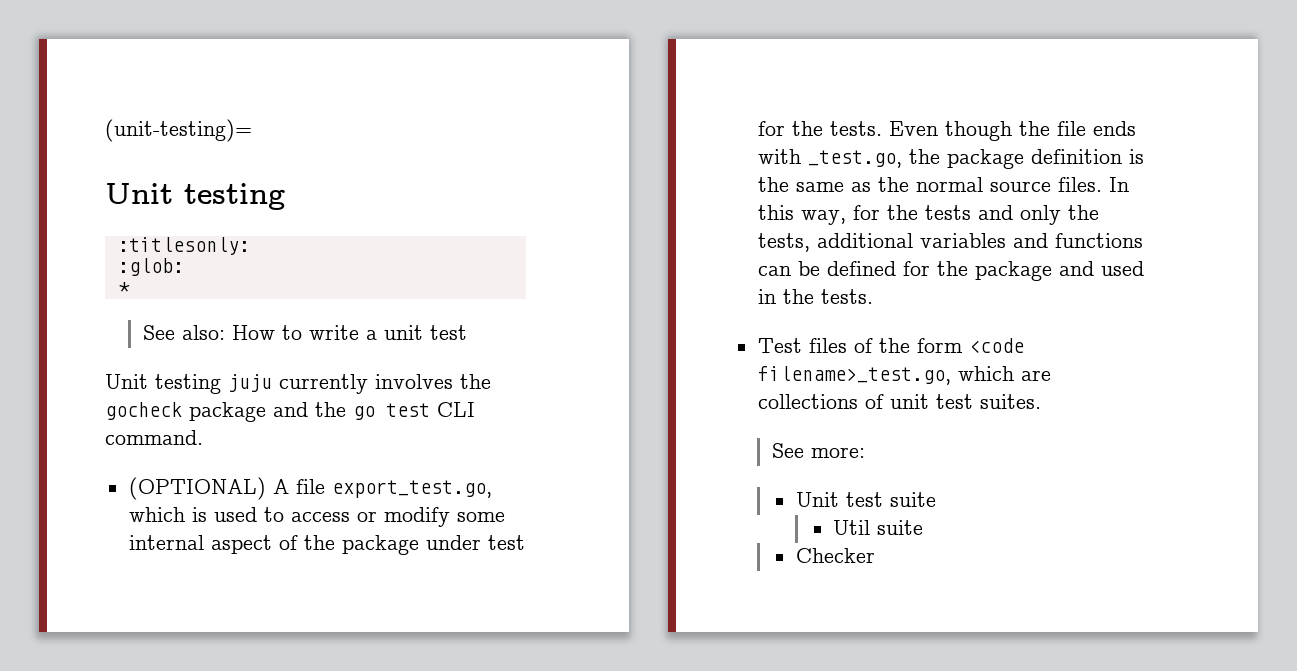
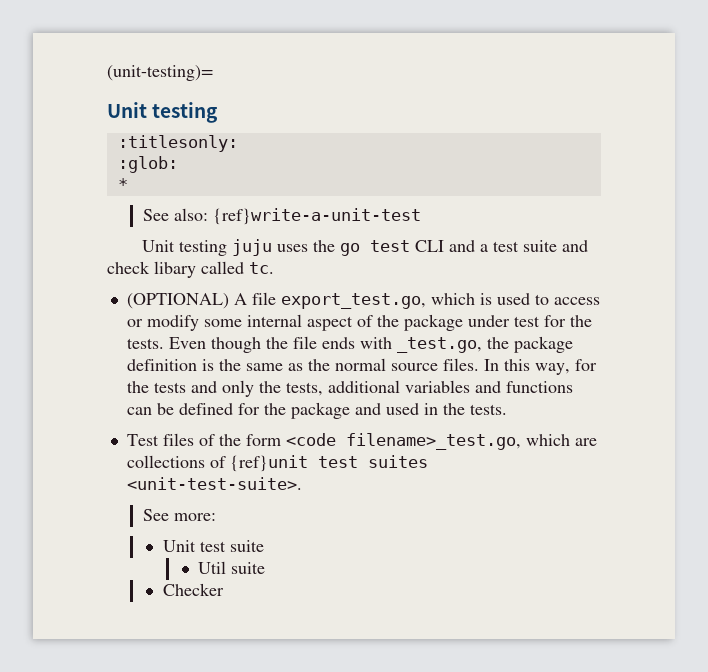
[231,325,467,340] [105,374,491,394] [105,402,475,422] [105,430,203,445] How to write a unit test // Unit testing juju currently involves the gocheck package and the go test CLI command. -> [212,208,421,225] [141,239,588,256] [107,261,274,278] {ref}write-a-unit-test // Unit testing juju uses the go test CLI and a test suite and check libary called tc.
[889,394,1041,409] unit test suites. -> [229,455,428,472] [126,477,302,490] {ref}unit test suites <unit-test-suite>.

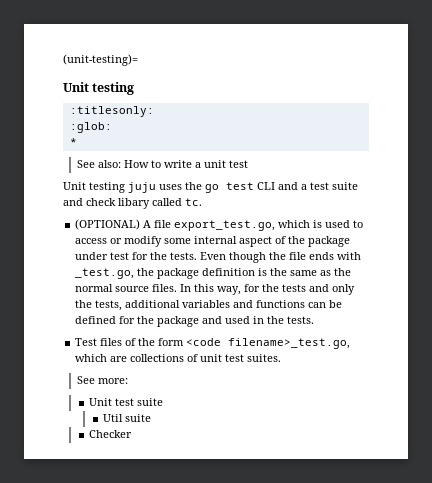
[212,208,421,225] {ref}write-a-unit-test -> [123,160,248,168] How to write a unit test
[229,455,428,472] [126,477,302,490] {ref}unit test suites <unit-test-suite>. -> [200,354,282,362] unit test suites.

